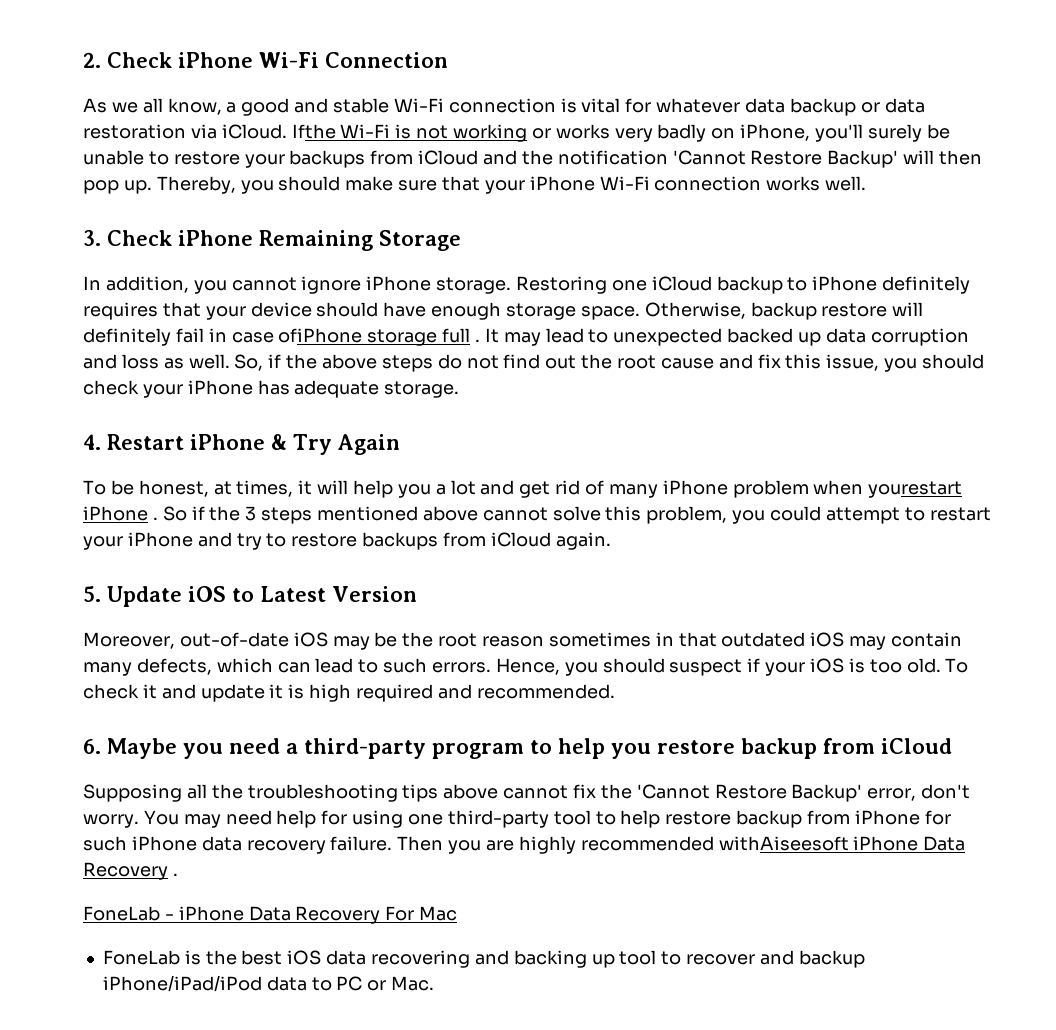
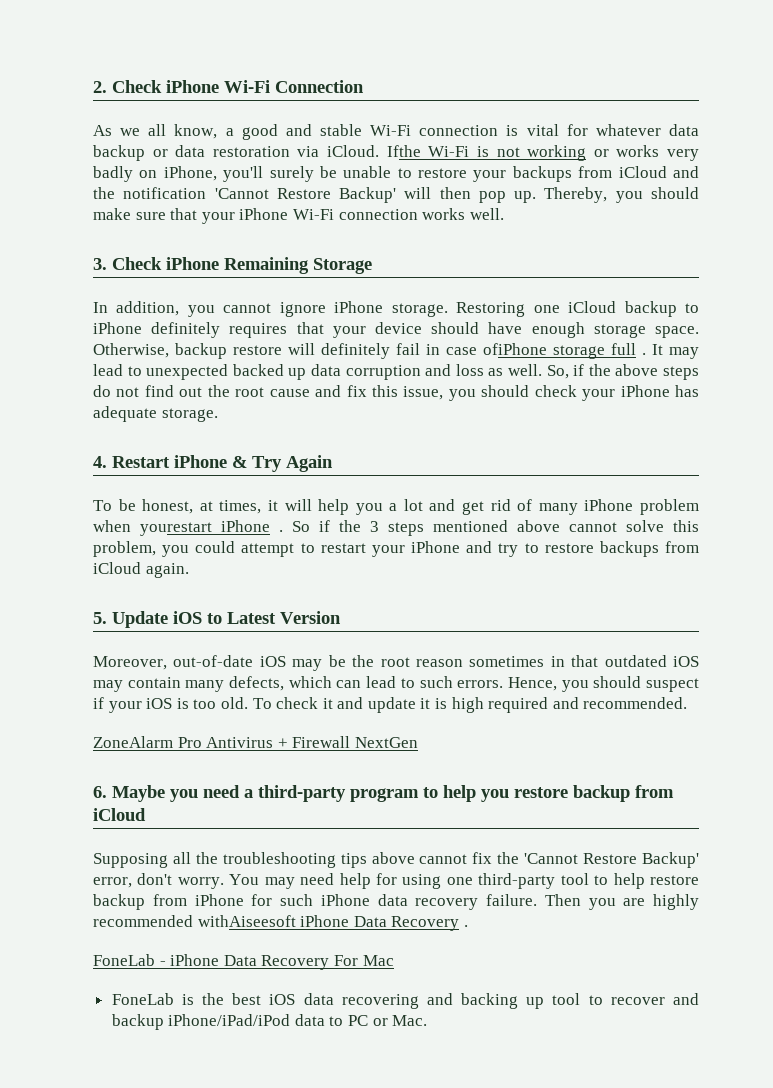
(615, 691) none -> [93,736,418,748] // ZoneAlarm Pro Antivirus + Firewall NextGen

